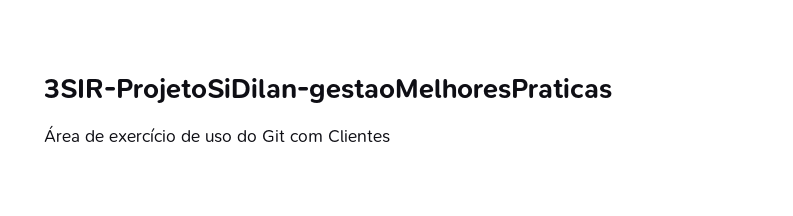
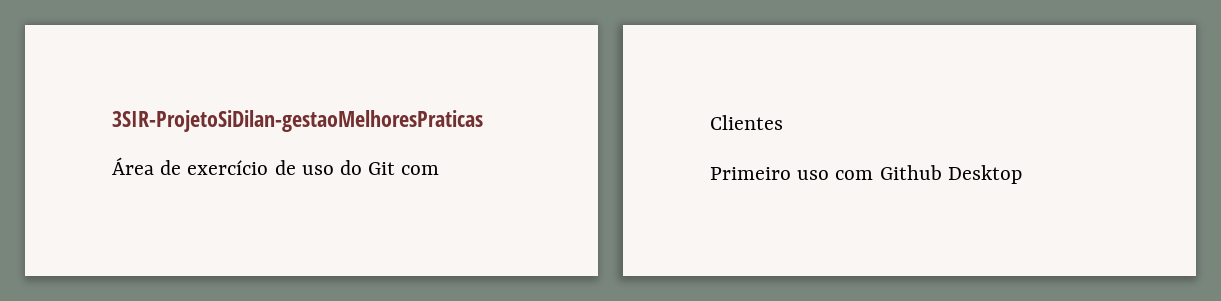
(390, 136) none -> [710,165,1022,184] // Primeiro uso com Github Desktop

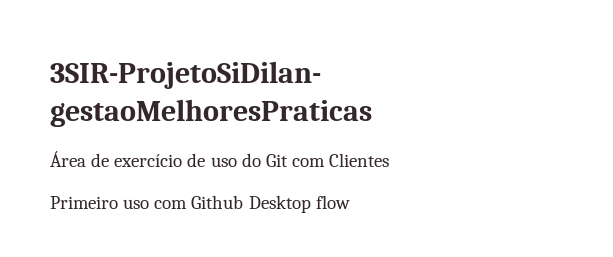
(1022, 174) none -> [315,195,350,209] flow

